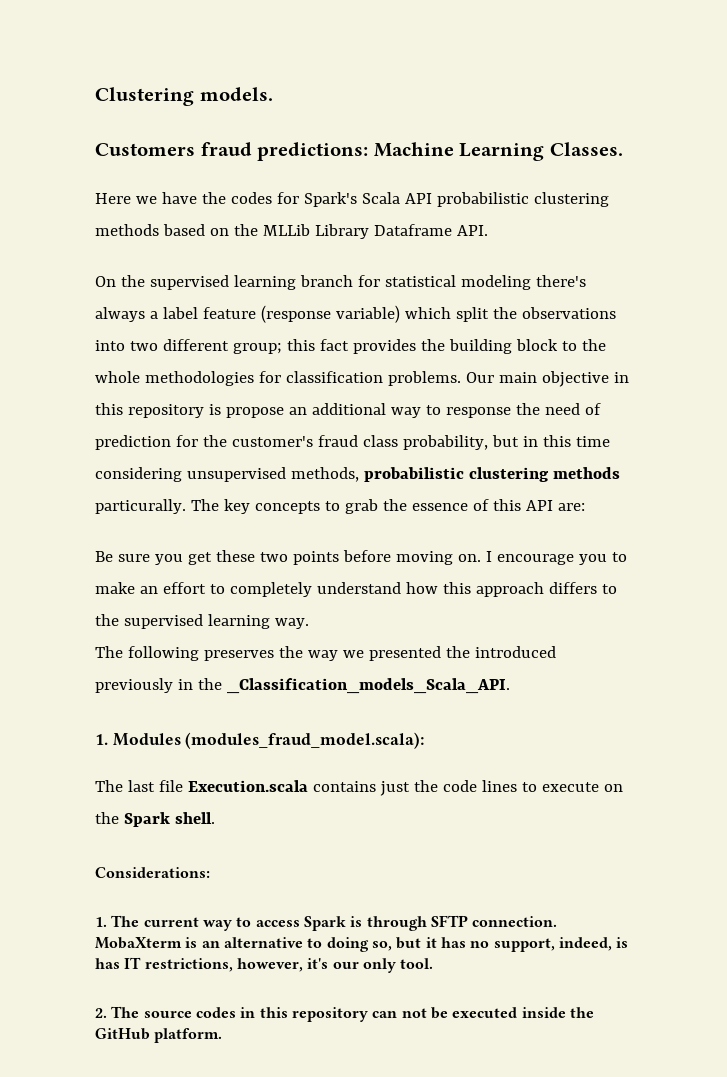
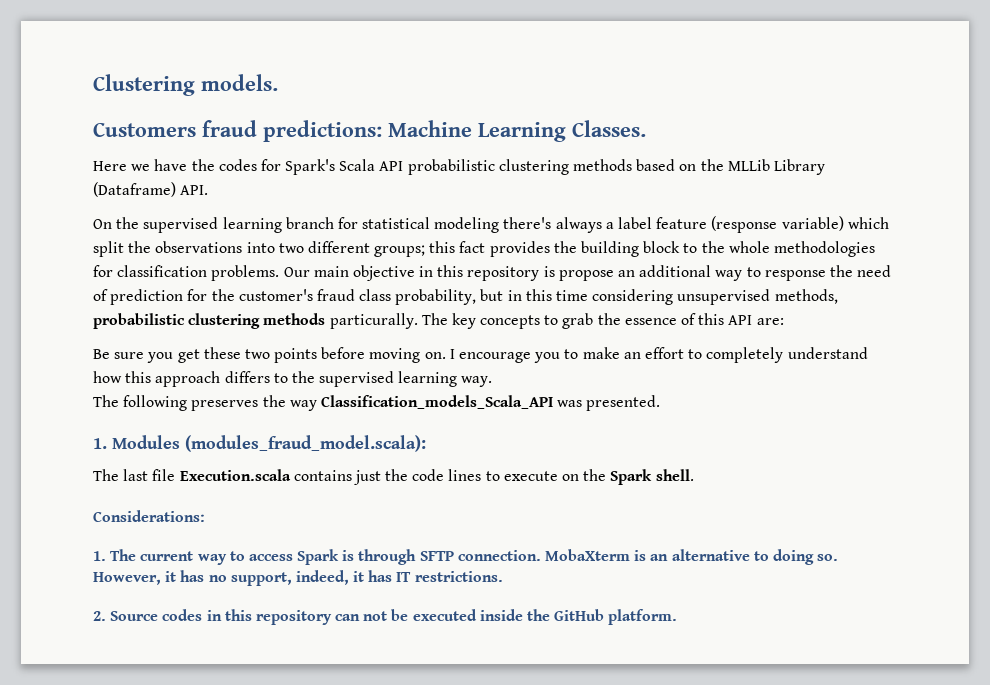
[373,224,452,236] Dataframe -> [93,182,176,197] (Dataframe)
[232,343,282,354] group; -> [374,245,426,257] groups;
[342,646,556,661] [95,678,510,694] we presented the introduced previously in the _Classification_models_Scala_API. -> [320,395,661,411] Classification_models_Scala_API was presented.
[371,937,422,951] so, but -> [817,554,839,561] [93,572,161,585] so. However,
[616,937,629,948] is -> [353,571,365,582] it
[144,958,434,973] restrictions, however, it's our only tool. -> [414,571,503,582] restrictions.
[111,1006,192,1018] The source -> [110,611,159,621] Source

